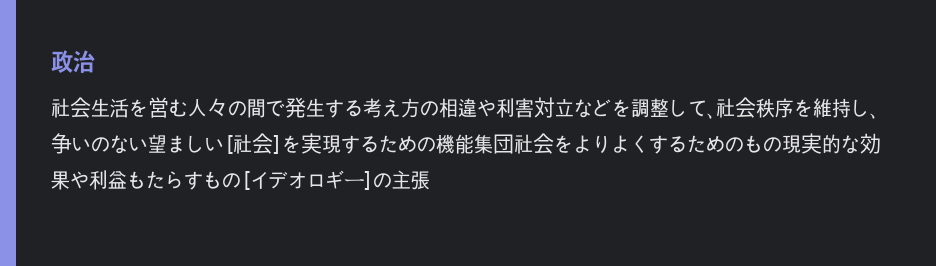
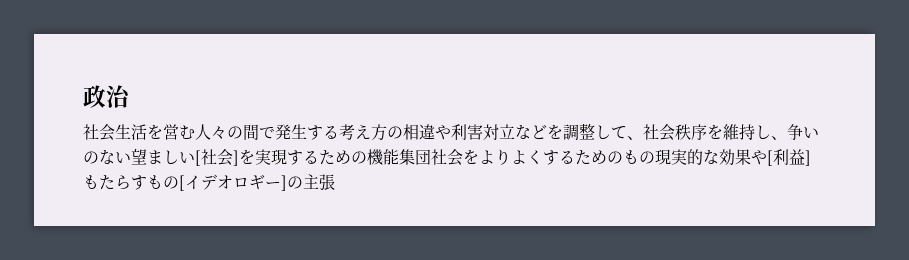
[89,170,127,190] 利益 -> [767,149,811,166] [利益]

